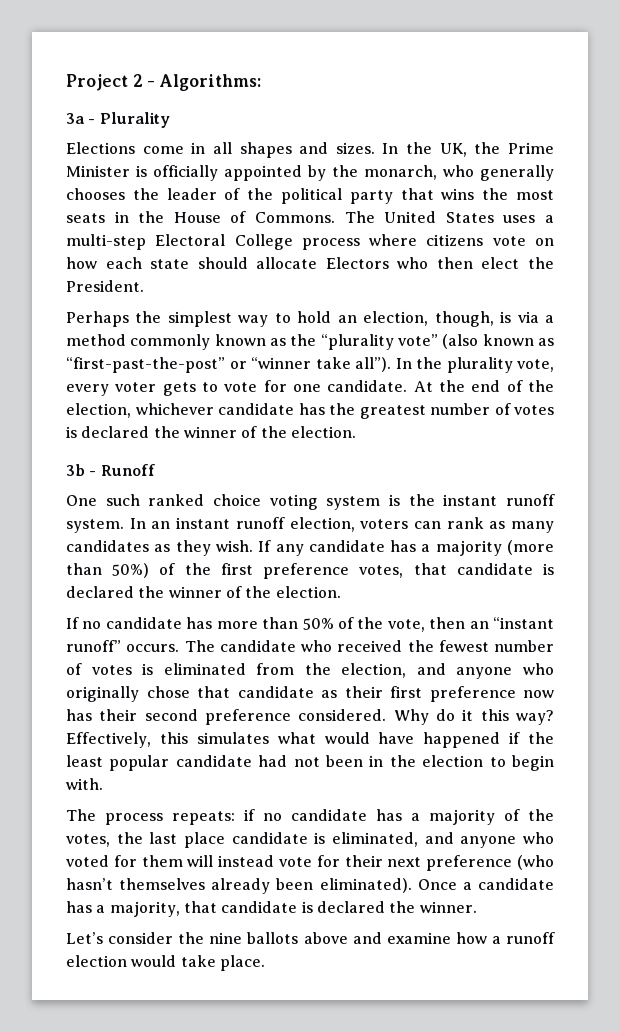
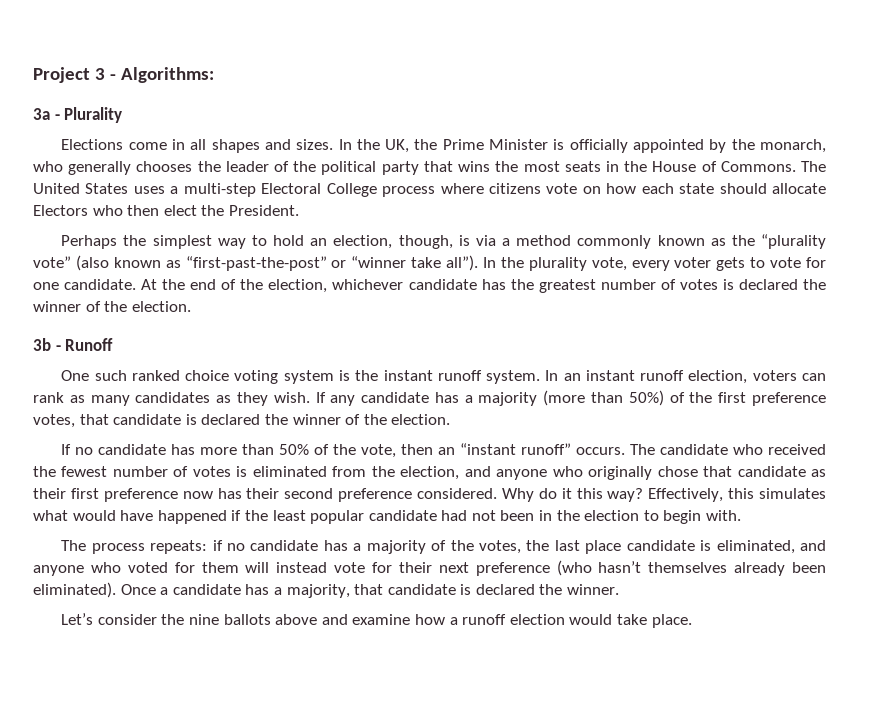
[132,74,143,87] 2 -> [95,68,106,80] 3

